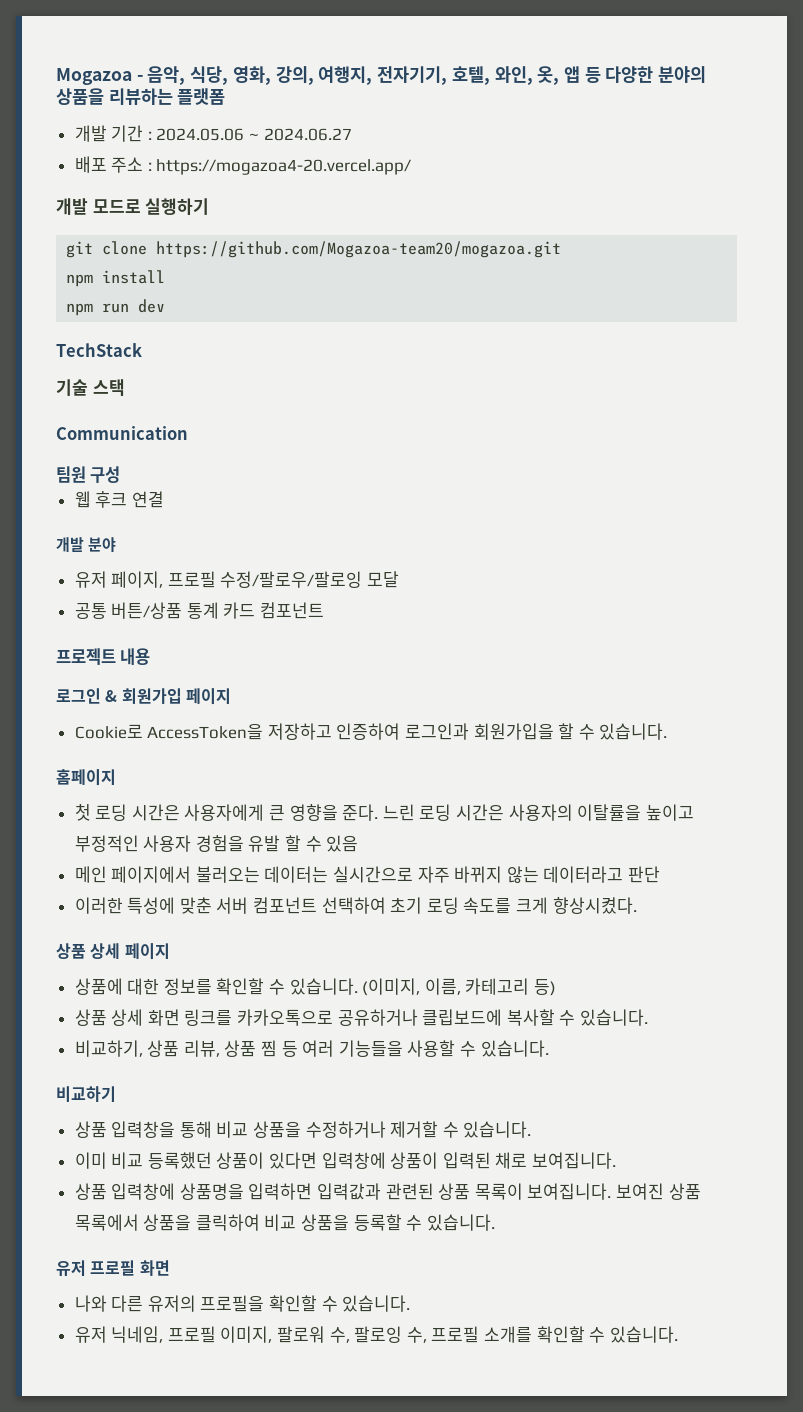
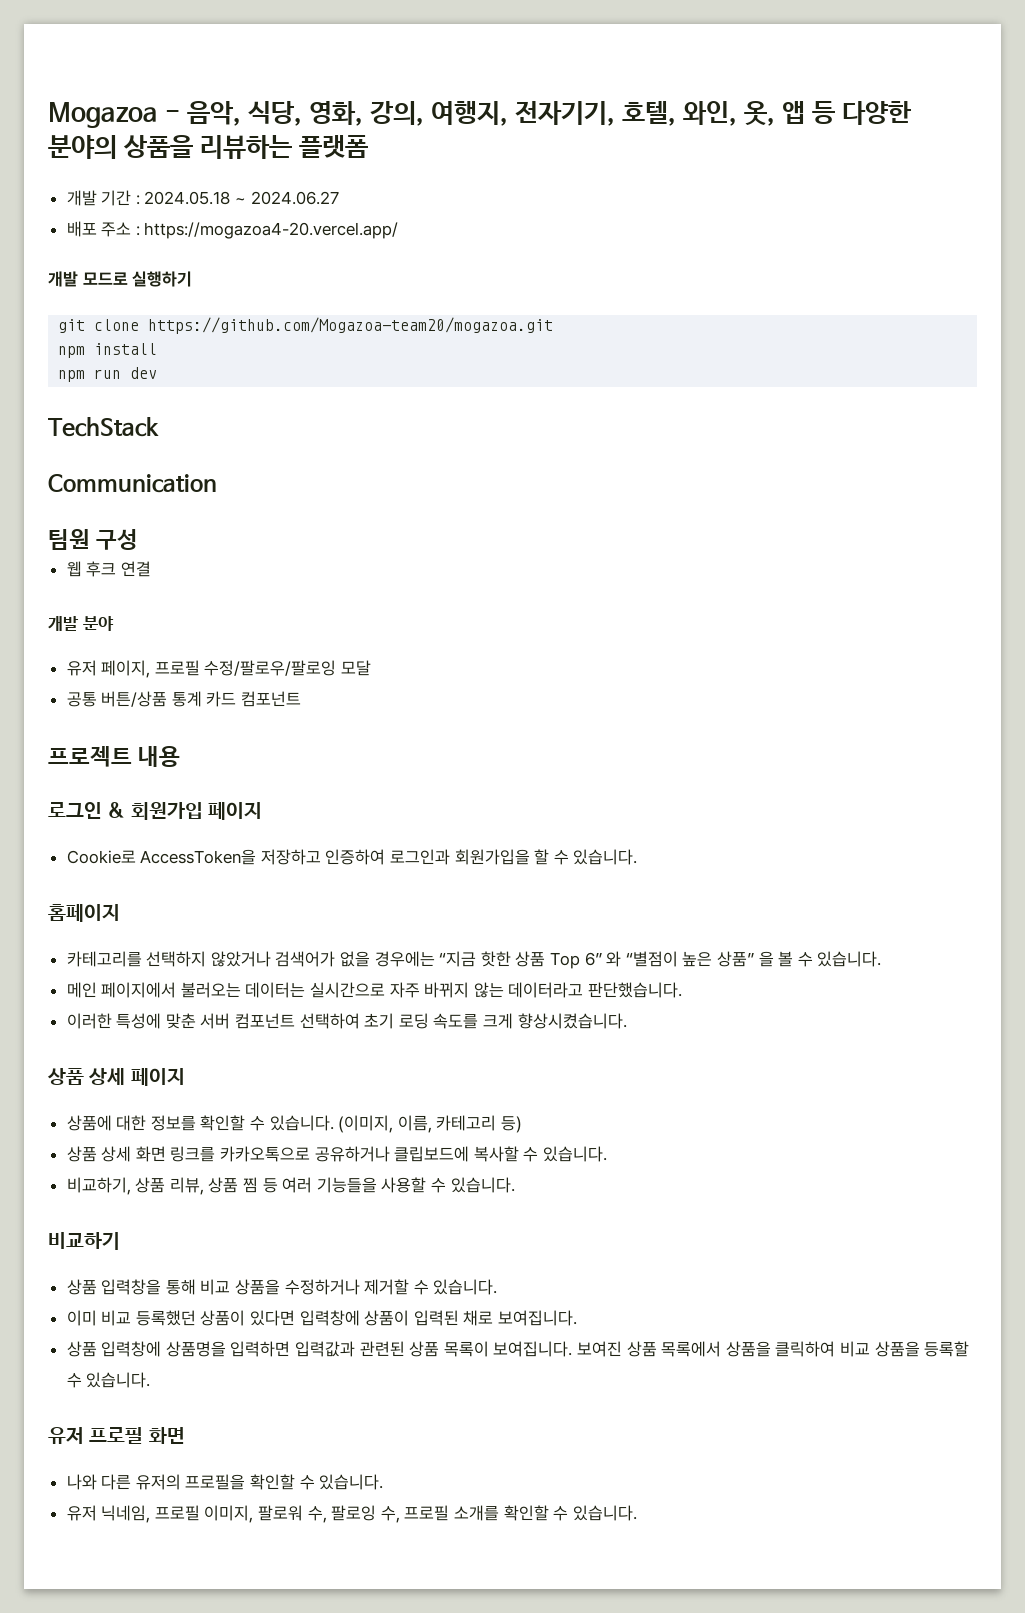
[156,128,245,141] 2024.05.06 -> [144,191,231,205] 2024.05.18
[56,379,125,396] // 기술 스택 -> (159, 427) none
[74,804,694,821] [74,835,359,852] 첫 로딩 시간은 사용자에게 큰 영향을 준다. 느린 로딩 시간은 사용자의 이탈률을 높이고 부정적인 사용자 경험을 유발 할 수 있음 -> [66,951,882,969] 카테고리를 선택하지 않았거나 검색어가 없을 경우에는 “지금 핫한 상품 Top 6” 와 “별점이 높은 상품” 을 볼 수 있습니다.
[628,866,661,883] 판단 -> [588,982,683,998] 판단했습니다.
[552,897,637,914] 향상시켰다. -> [517,1013,627,1029] 향상시켰습니다.

